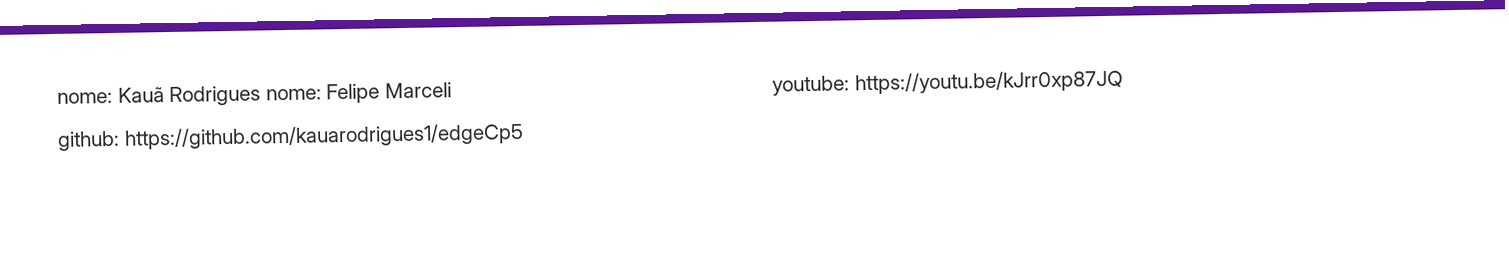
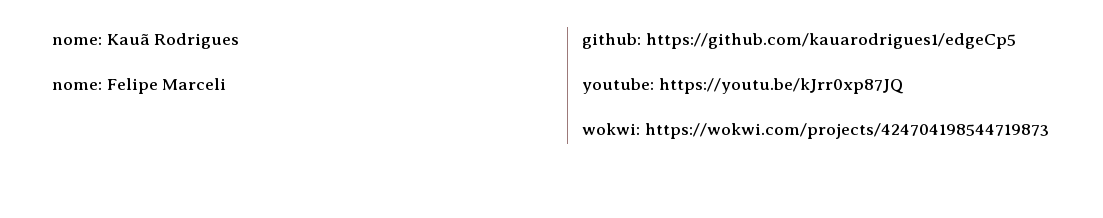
(262, 96) none -> (240, 41) //
(1123, 82) none -> [582,123,1049,139] // wokwi: https://wokwi.com/projects/424704198544719873

